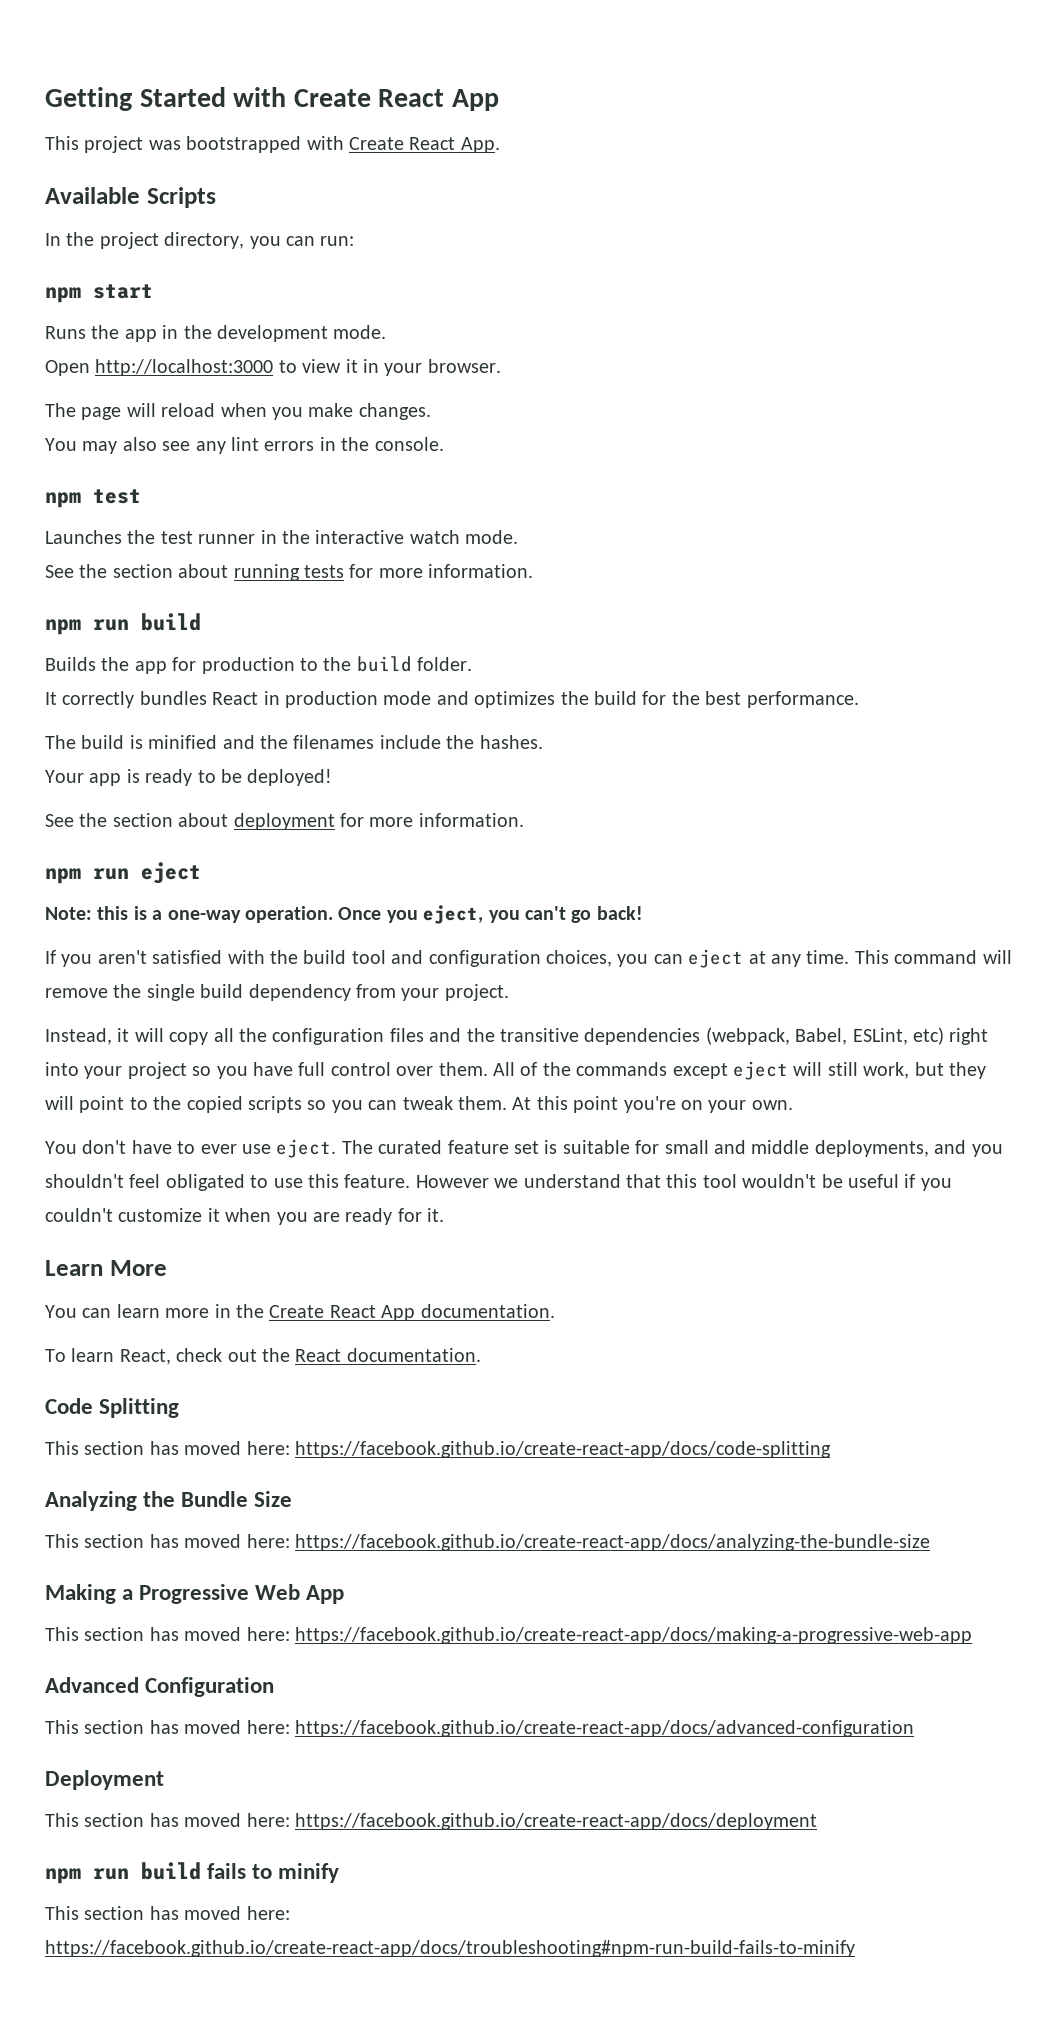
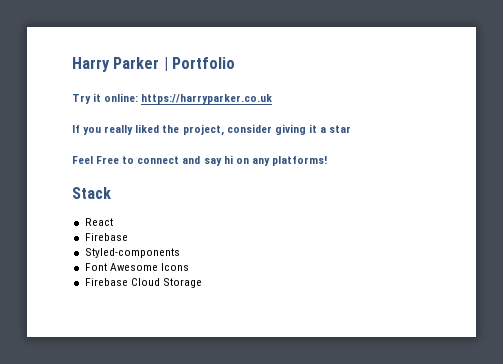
[45,87,499,111] [45,136,500,153] [45,187,216,208] [45,232,355,249] [45,284,153,303] [45,325,387,342] [45,359,501,376] [45,403,431,420] [45,437,444,454] [45,489,141,508] [45,530,519,544] [45,564,534,581] [45,613,201,635] [45,656,473,674] [45,691,859,708] [45,735,543,749] [45,769,333,786] [45,813,524,830] [45,862,201,884] [45,905,643,924] [45,949,1012,968] [45,984,509,1001] [45,1027,989,1045] [45,1061,986,1080] [45,1096,793,1113] [45,1139,1003,1158] [45,1174,952,1191] [45,1208,445,1225] [45,1260,167,1276] [45,1304,555,1321] [45,1348,481,1365] [45,1398,180,1418] [45,1441,831,1458] [45,1491,293,1511] [45,1534,930,1551] [45,1584,345,1604] [45,1627,972,1644] [45,1677,275,1697] [45,1720,914,1737] [45,1770,164,1790] [45,1813,817,1830] [45,1862,340,1884] [45,1906,290,1920] [45,1940,855,1957] Getting Started with Create React App // This project was bootstrapped with Create React App. // Available Scripts // In the project directory, you can run: // npm start // Runs the app in the development mode. // Open http://localhost:3000 to view it in your browser. // The page will reload when you make changes. // You may also see any lint errors in the console. // npm test // Launches the test runner in the interactive watch mode. // See the section about running tests for more information. // npm run build // Builds the app for production to the build folder. // It correctly bundles React in production mode and optimizes the build for the best performance. // The build is minified and the filenames include the hashes. // Your app is ready to be deployed! // See the section about deployment for more information. // npm run eject // Note: this is a one-way operation. Once you eject, you can't go back! // If you aren't satisfied with the build tool and configuration choices, you can eject at any time. This command will remove the single build dependency from your project. // Instead, it will copy all the configuration files and the transitive dependencies (webpack, Babel, ESLint, etc) right into your project so you have full control over them. All of the commands except eject will still work, but they will point to the copied scripts so you can tweak them. At this point you're on your own. // You don't have to ever use eject. The curated feature set is suitable for small and middle deployments, and you shouldn't feel obligated to use this feature. However we understand that this tool wouldn't be useful if you couldn't customize it when you are ready for it. // Learn More // You can learn more in the Create React App documentation. // To learn React, check out the React documentation. // Code Splitting // This section has moved here: https://facebook.github.io/create-react-app/docs/code-splitting // Analyzing the Bundle Size // This section has moved here: https://facebook.github.io/create-react-app/docs/analyzing-the-bundle-size // Making a Progressive Web App // This section has moved here: https://facebook.github.io/create-react-app/docs/making-a-progressive-web-app // Advanced Configuration // This section has moved here: https://facebook.github.io/create-react-app/docs/advanced-configuration // Deployment // This section has moved here: https://facebook.github.io/create-react-app/docs/deployment // npm run build fails to minify // This section has moved here: https://facebook.github.io/create-react-app/docs/troubleshooting#npm-run-build-fails-to-minify -> [72,57,235,72] [72,93,273,104] [72,124,352,136] [72,155,327,166] [72,187,111,199] [84,218,113,226] [84,233,128,241] [84,248,180,258] [84,263,189,271] [84,278,202,288] Harry Parker | Portfolio // Try it online: https://harryparker.co.uk // If you really liked the project, consider giving it a star // Feel Free to connect and say hi on any platforms! // Stack // React // Firebase // Styled-components // Font Awesome Icons // Firebase Cloud Storage

